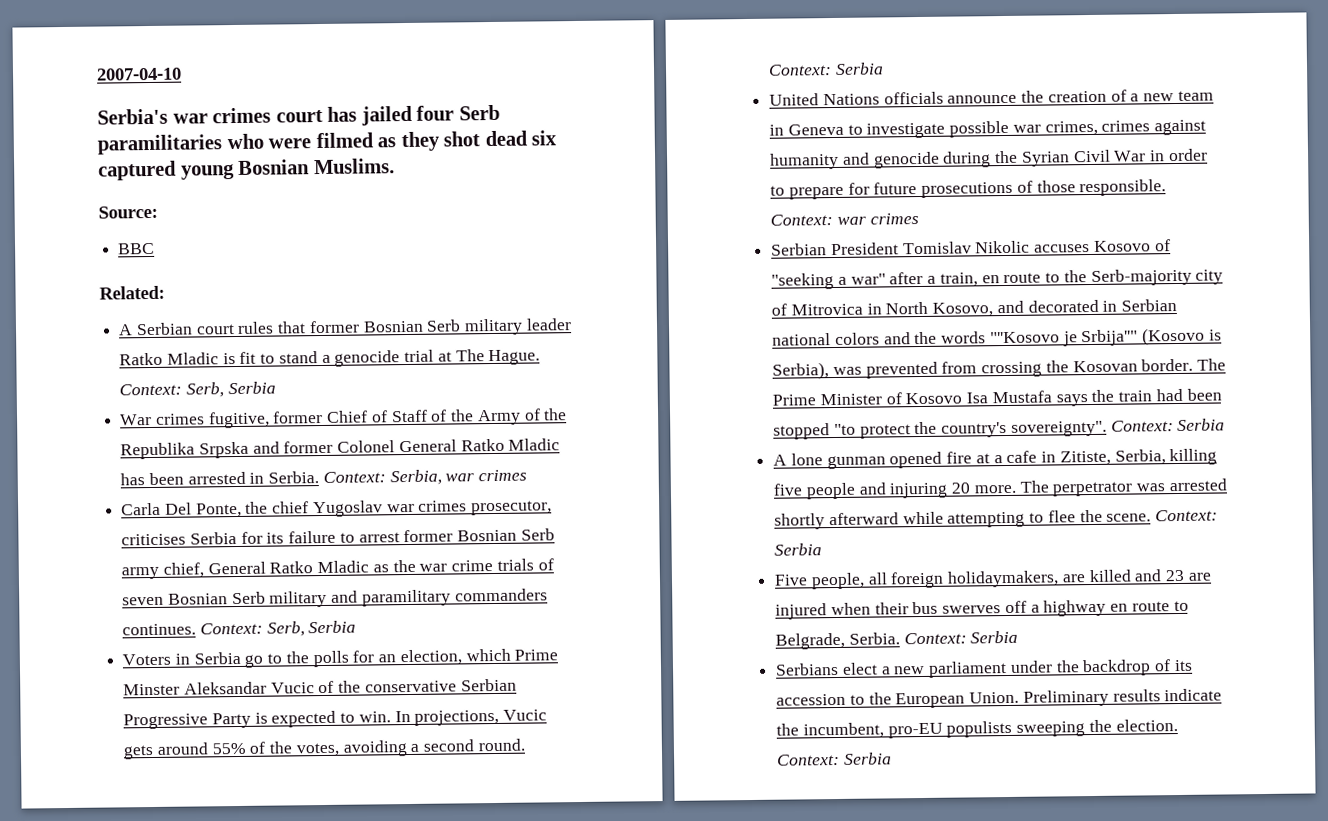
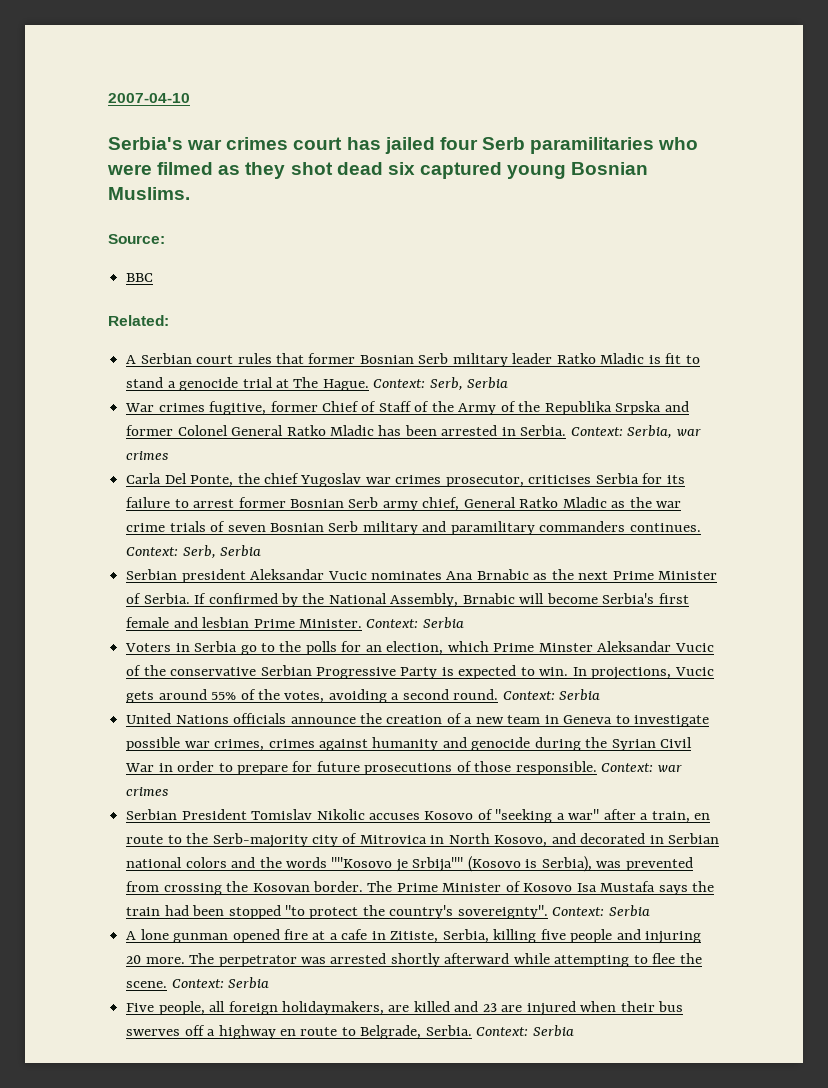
(357, 627) none -> [126,569,718,583] [126,593,689,607] [126,617,464,629] // Serbian president Aleksandar Vucic nominates Ana Brnabic as the next Prime Minister of Serbia. If confirmed by the National Assembly, Brnabic will become Serbia's first female and lesbian Prime Minister. Context: Serbia
[775,659,1193,678] [776,688,1223,709] [776,719,1178,739] [777,752,892,766] // Serbians elect a new parliament under the backdrop of its accession to the European Union. Preliminary results indicate the incumbent, pro-EU populists sweeping the election. Context: Serbia -> (574, 1031) none

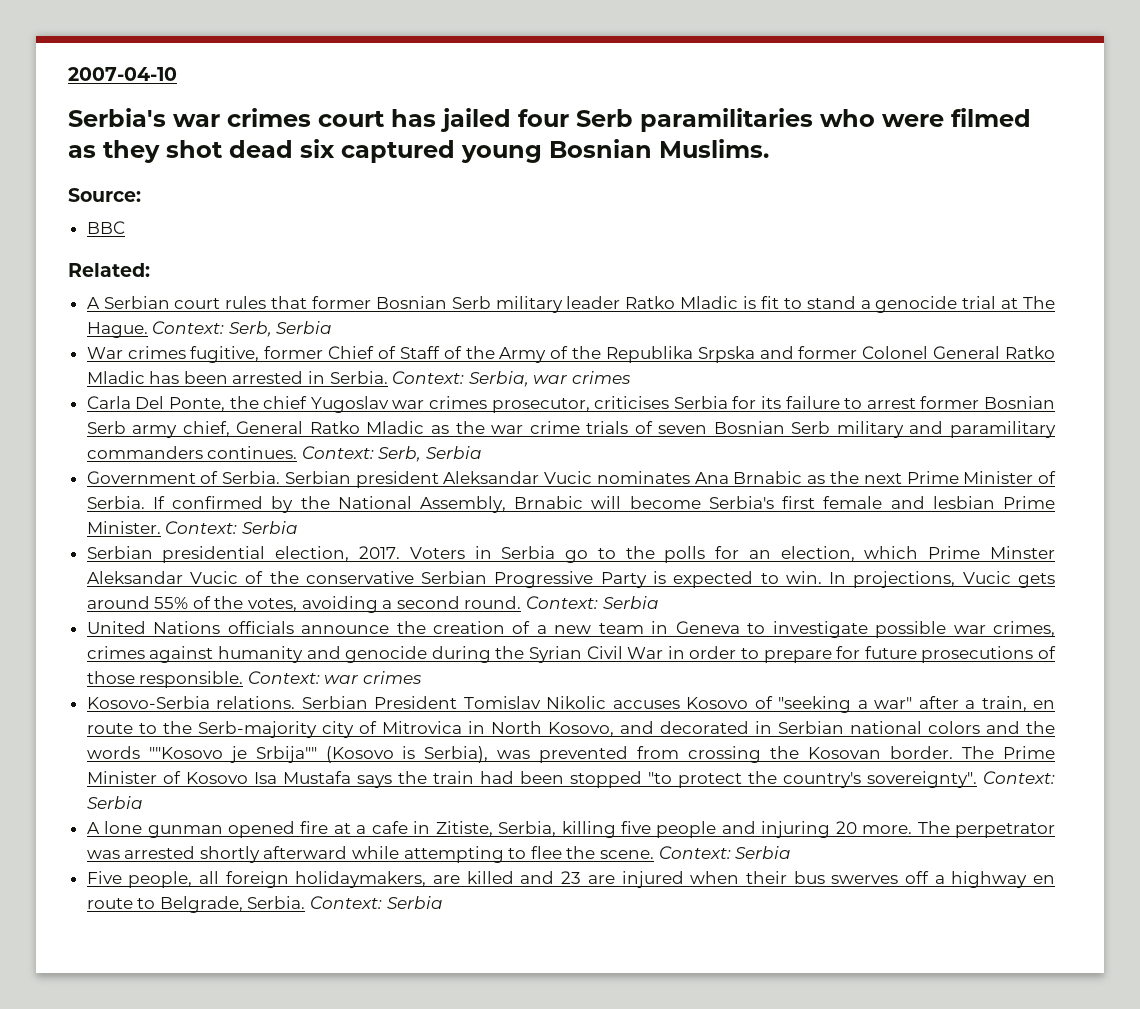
(262, 551) none -> [86,471,281,484] Government of Serbia.
(464, 623) none -> [86,546,401,563] Serbian presidential election, 2017.
(169, 791) none -> [86,696,296,709] Kosovo-Serbia relations.
[331,857,464,872] "''Kosovo je Srbija''" -> [148,746,317,763] ""Kosovo je Srbija""

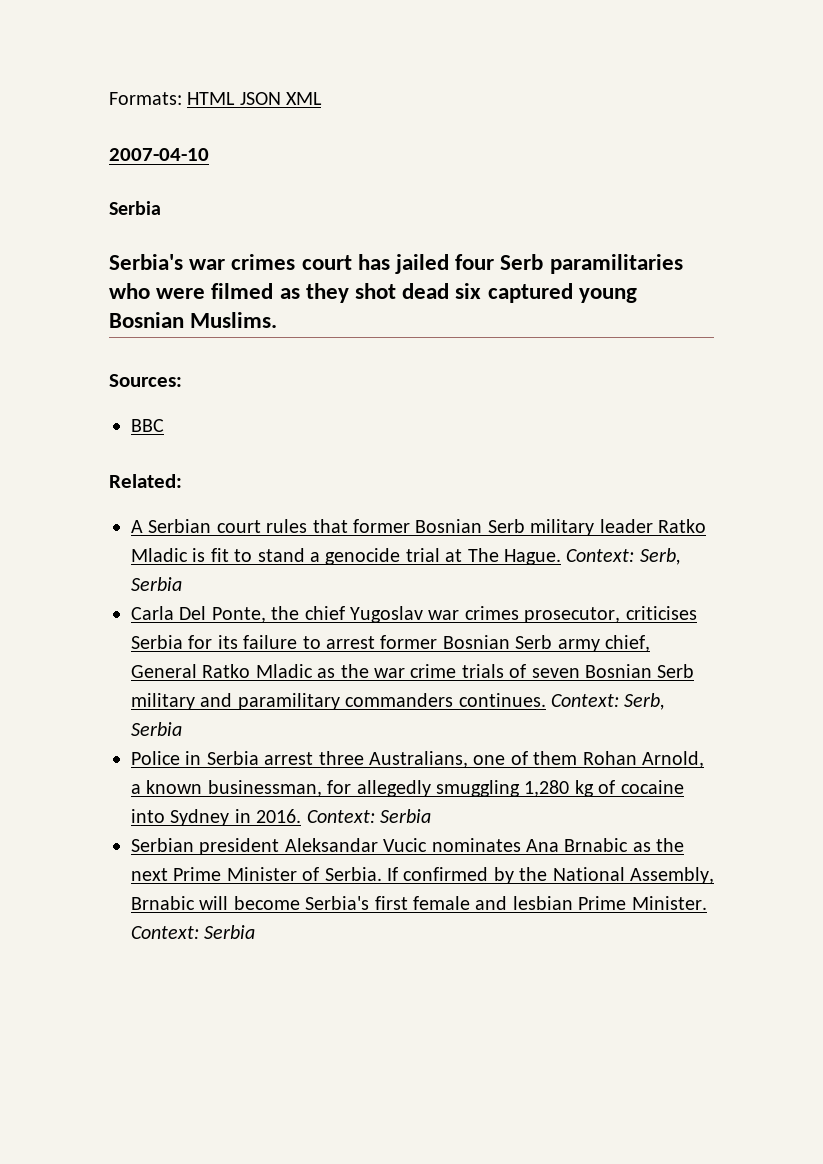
(68, 74) none -> [109,92,323,105] Formats: HTML JSON XML //
(177, 74) none -> [109,201,161,215] // Serbia
[68,188,141,202] Source: -> [109,374,182,387] Sources:
[86,346,1056,363] [86,371,631,387] // War crimes fugitive, former Chief of Staff of the Army of the Republika Srpska and former Colonel General Ratko Mladic has been arrested in Serbia. Context: Serbia, war crimes -> (182, 584) none
[86,471,281,484] Government of Serbia. -> [131,751,704,768] [131,780,684,797] [131,809,431,826] Police in Serbia arrest three Australians, one of them Rohan Arnold, a known businessman, for allegedly smuggling 1,280 kg of cocaine into Sydney in 2016. Context: Serbia //
[86,546,1055,563] [86,571,1055,588] [86,596,659,613] [86,621,1055,638] [86,646,1057,663] [86,671,422,688] [86,696,1055,713] [86,721,1055,738] [86,746,1056,763] [86,771,1055,788] [86,796,143,809] [86,821,1056,838] [86,846,792,863] [86,871,1055,888] [86,896,443,913] // Serbian presidential election, 2017. Voters in Serbia go to the polls for an election, which Prime Minster Aleksandar Vucic of the conservative Serbian Progressive Party is expected to win. In projections, Vucic gets around 55% of the votes, avoiding a second round. Context: Serbia // United Nations officials announce the creation of a new team in Geneva to investigate possible war crimes, crimes against humanity and genocide during the Syrian Civil War in order to prepare for future prosecutions of those responsible. Context: war crimes // Kosovo-Serbia relations. Serbian President Tomislav Nikolic accuses Kosovo of "seeking a war" after a train, en route to the Serb-majority city of Mitrovica in North Kosovo, and decorated in Serbian national colors and the words ""Kosovo je Srbija"" (Kosovo is Serbia), was prevented from crossing the Kosovan border. The Prime Minister of Kosovo Isa Mustafa says the train had been stopped "to protect the country's sovereignty". Context: Serbia // A lone gunman opened fire at a cafe in Zitiste, Serbia, killing five people and injuring 20 more. The perpetrator was arrested shortly afterward while attempting to flee the scene. Context: Serbia // Five people, all foreign holidaymakers, are killed and 23 are injured when their bus swerves off a highway en route to Belgrade, Serbia. Context: Serbia -> (256, 932) none

